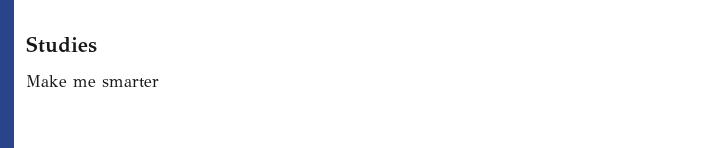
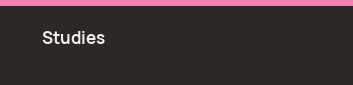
[26,75,159,87] // Make me smarter -> (105, 37) none

